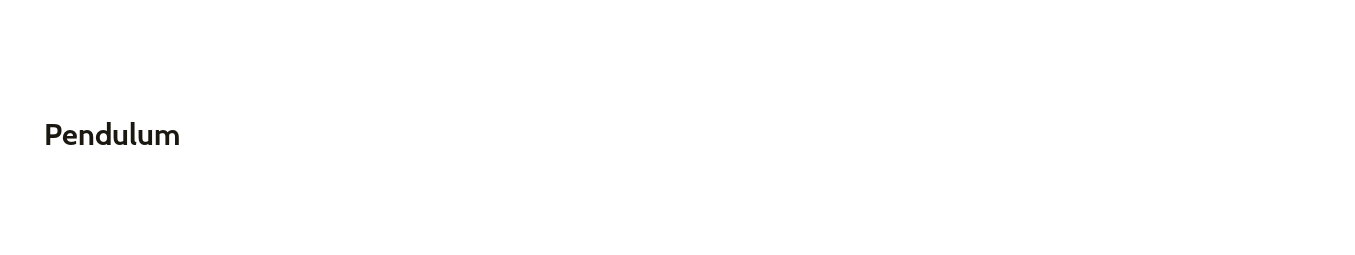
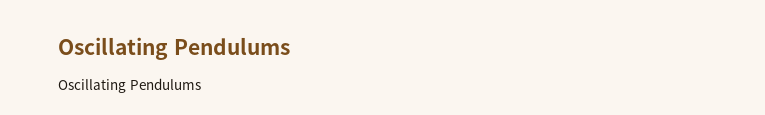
[44,122,180,145] Pendulum -> [58,37,290,60] [58,78,201,93] Oscillating Pendulums // Oscillating Pendulums

